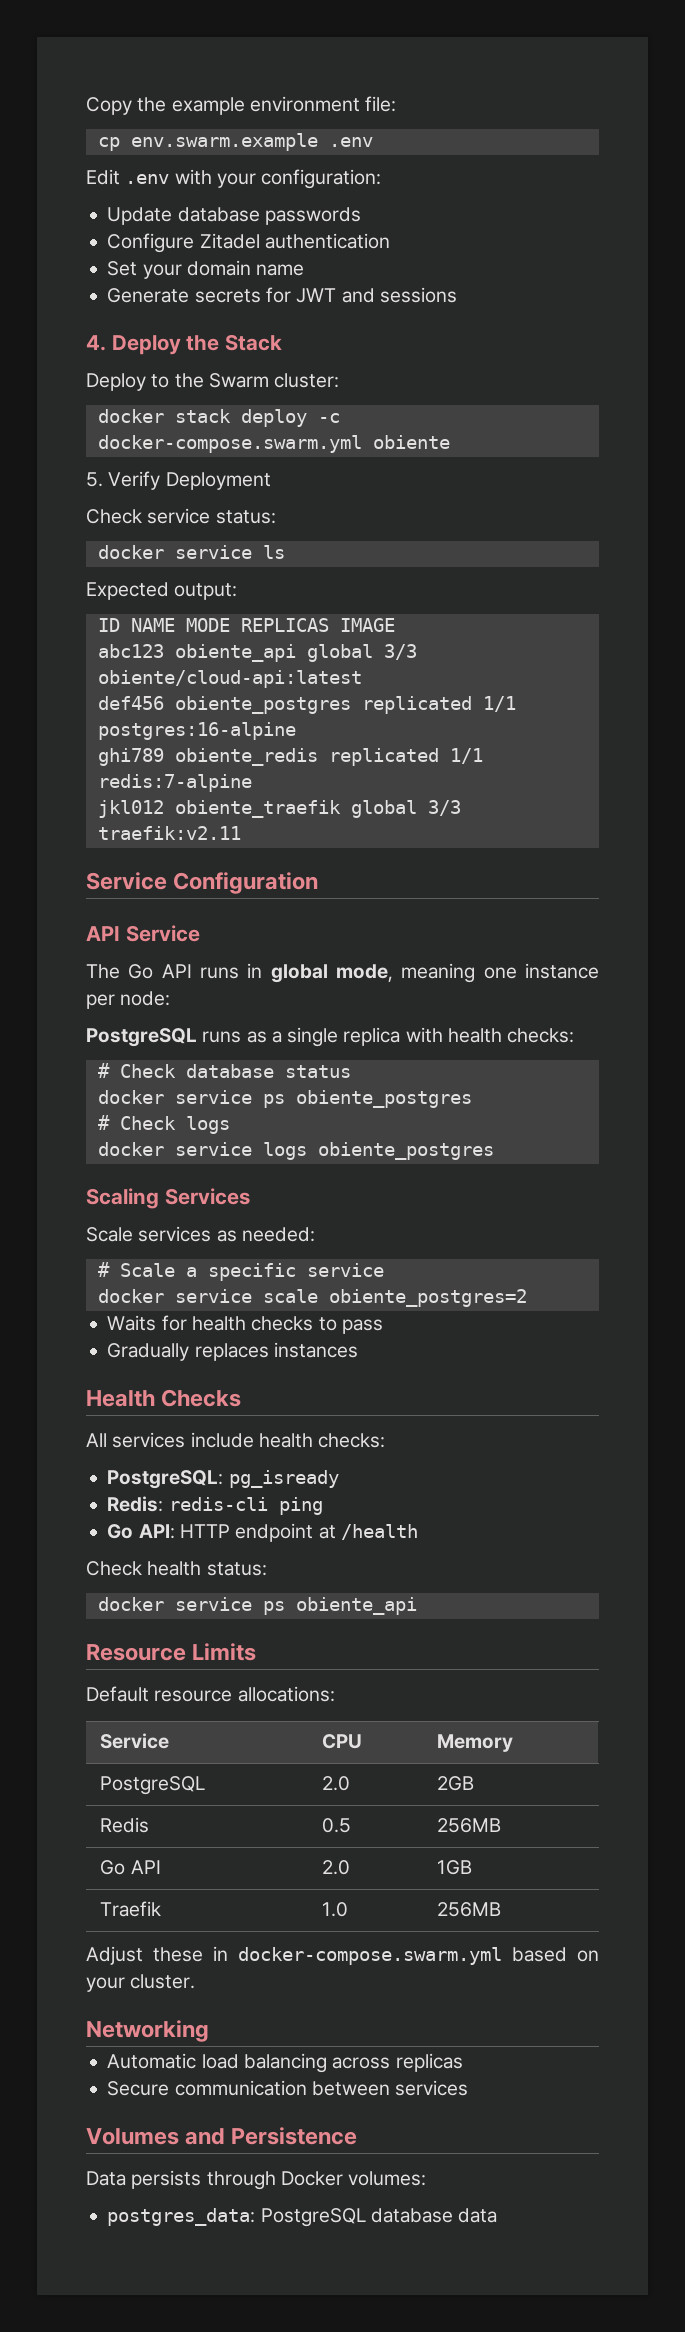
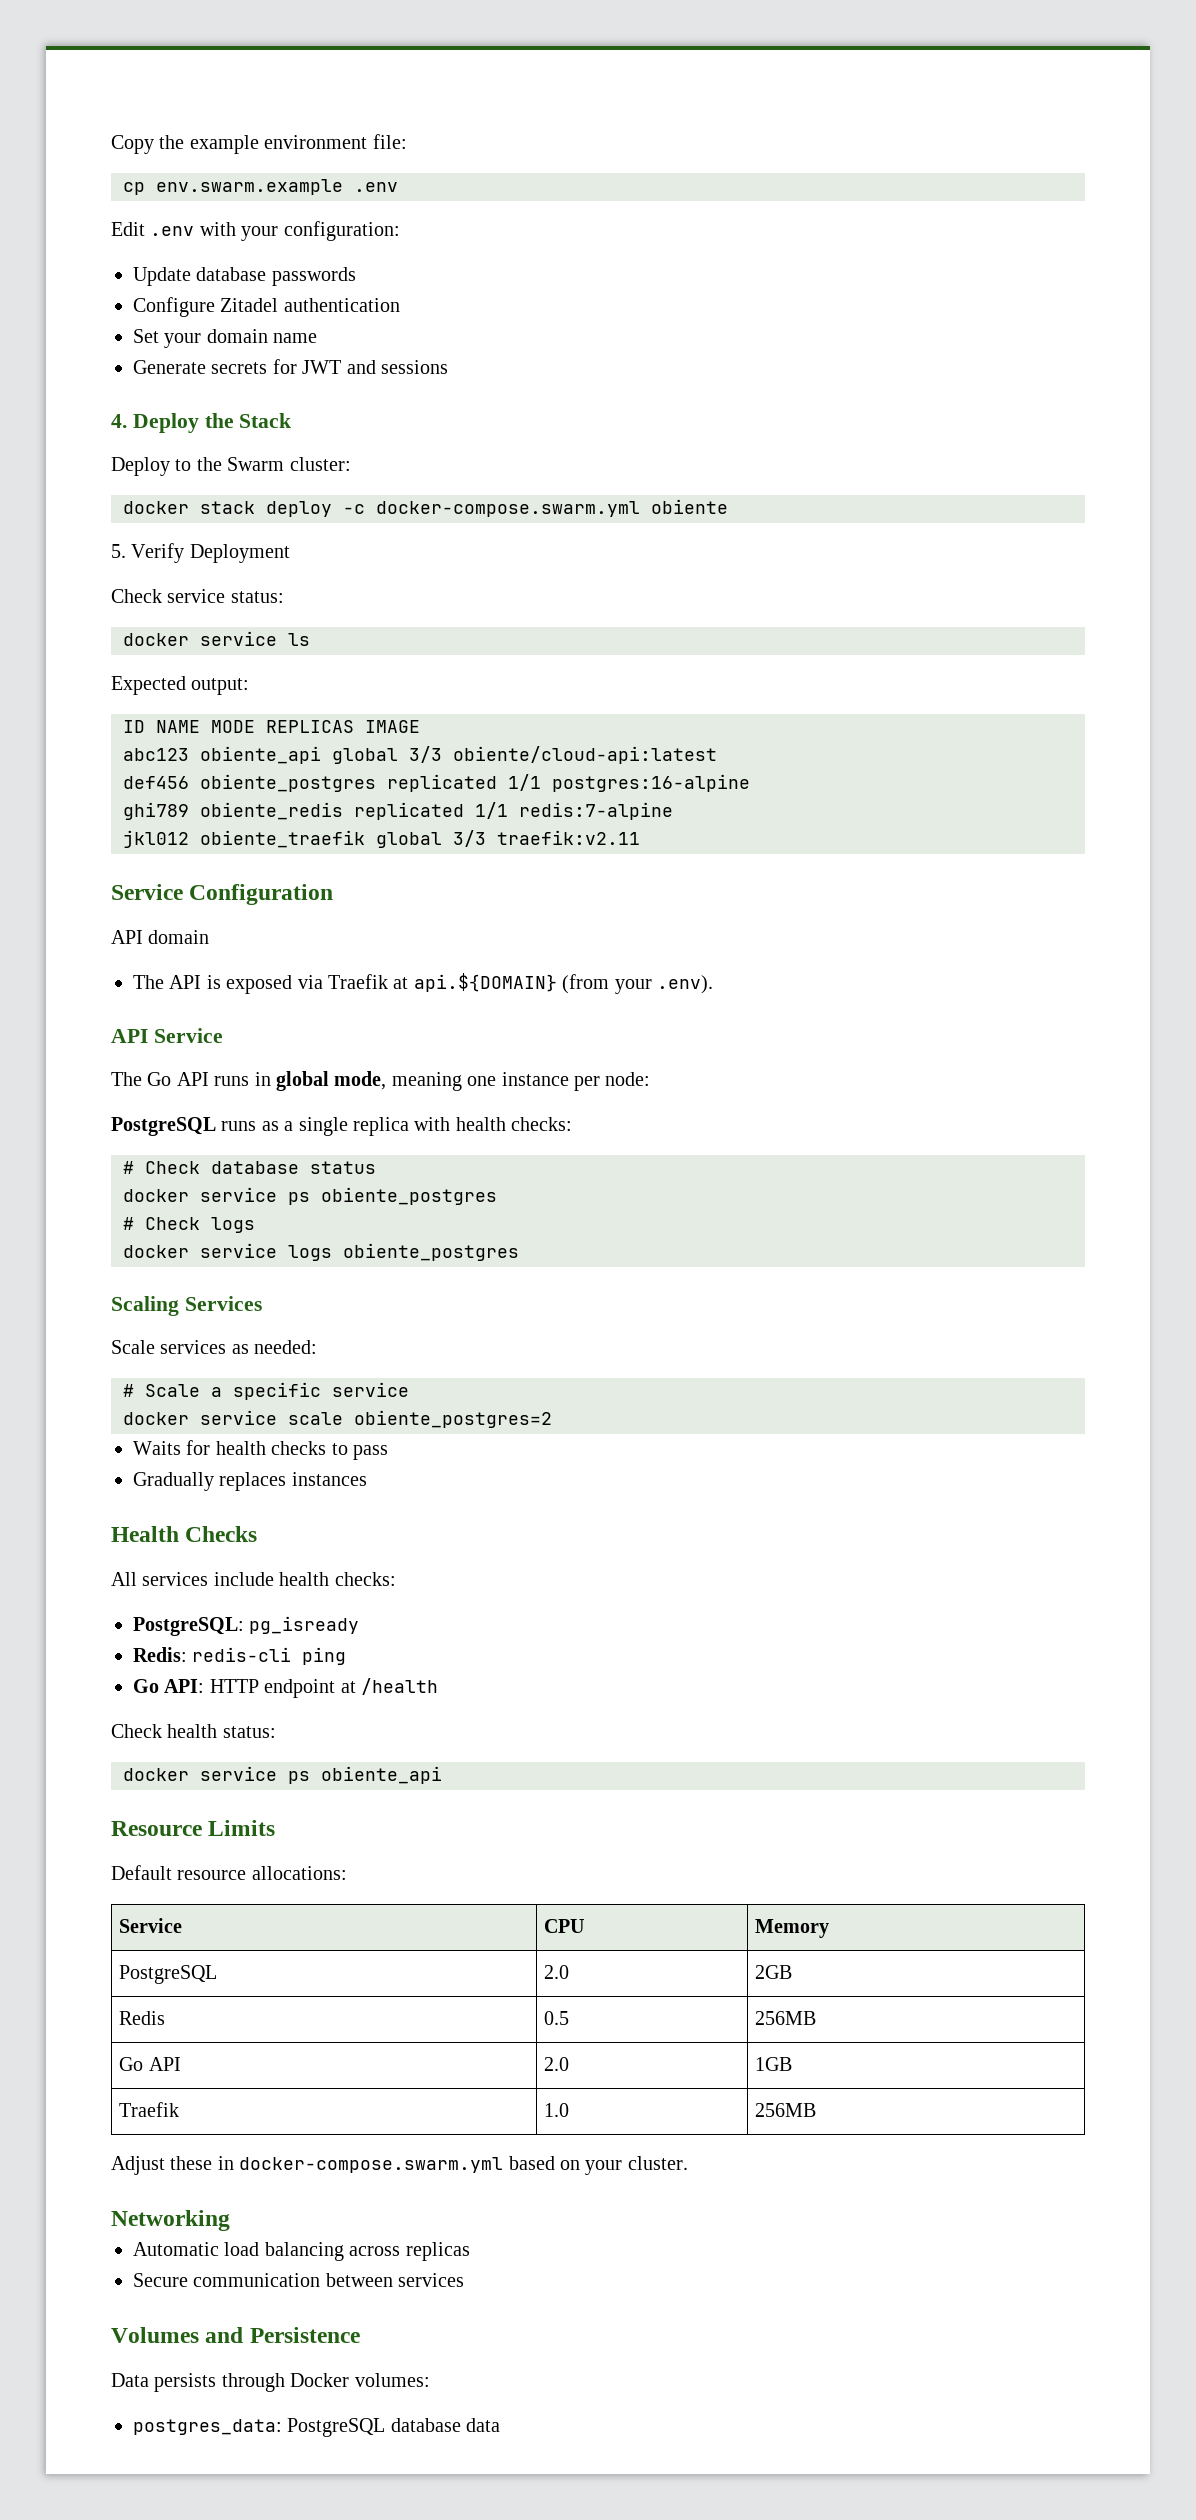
(319, 883) none -> [111,930,210,944] [133,973,713,994] // API domain // The API is exposed via Traefik at api.${DOMAIN} (from your .env).

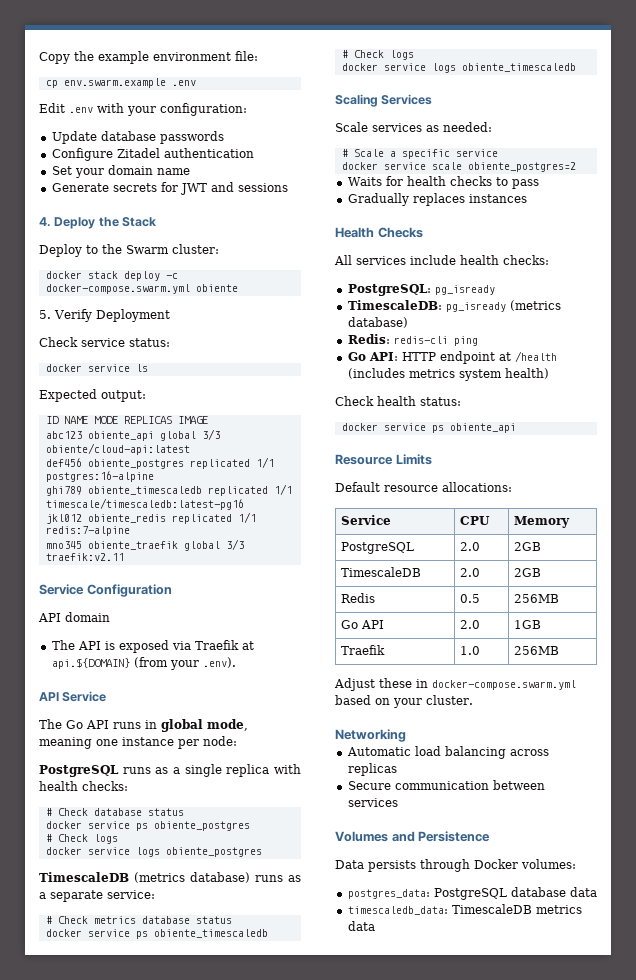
(189, 811) none -> [87,484,292,496] [45,498,244,510] [45,514,82,524] obiente_timescaledb replicated 1/1 timescale/timescaledb:latest-pg16 // jkl012
[123,830,189,848] jkl012 -> [45,541,82,549] mno345
(519, 1252) none -> [39,872,301,883] [39,890,155,902] [45,916,232,924] [45,929,268,939] [341,50,414,60] [341,63,576,73] // TimescaleDB (metrics database) runs as a separate service: // # Check metrics database status // docker service ps obiente_timescaledb // # Check logs // docker service logs obiente_timescaledb
(360, 1625) none -> [347,300,561,312] [347,317,408,328] // TimescaleDB: pg_isready (metrics database)
(438, 1686) none -> [347,368,549,381] (includes metrics system health)
(793, 1972) none -> [340,567,421,577] [459,568,480,577] [513,568,541,577] // TimescaleDB | 2.0 | 2GB
(501, 2425) none -> [347,904,582,915] [347,921,375,931] // timescaledb_data: TimescaleDB metrics data

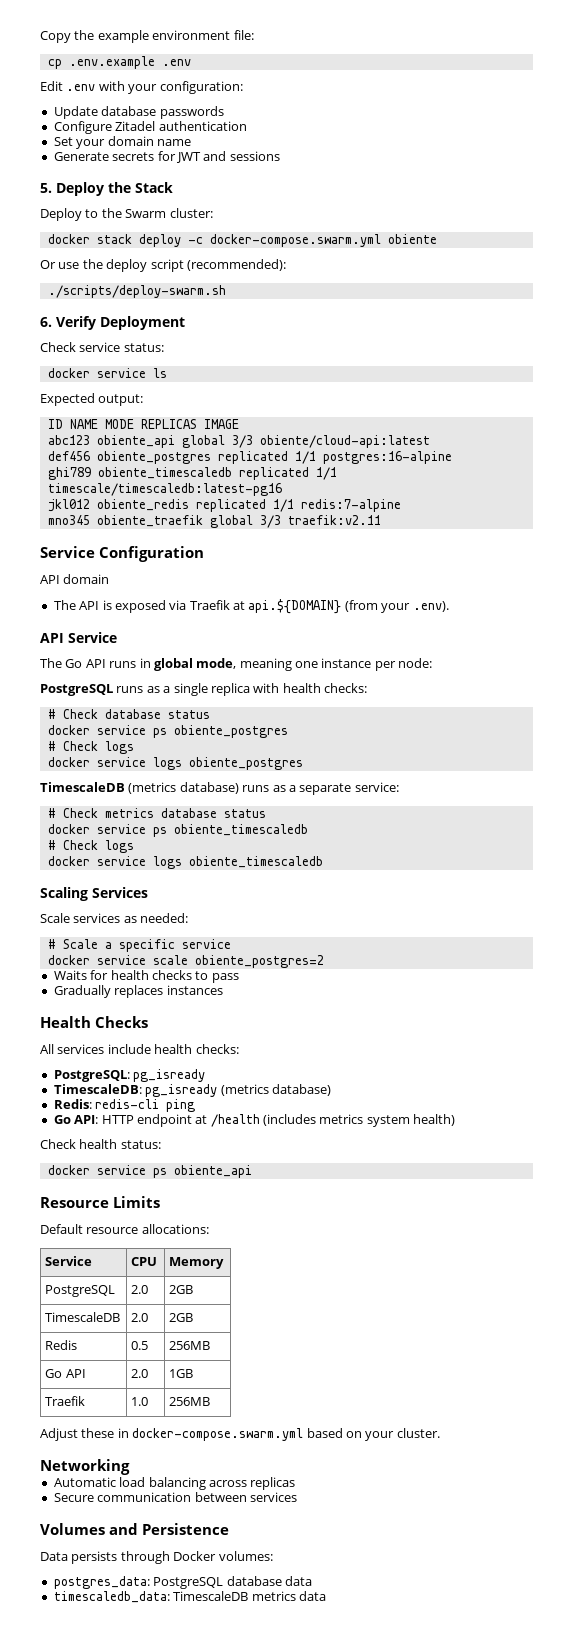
[63,78,166,88] env.swarm.example -> [68,56,155,69] .env.example
[39,217,51,227] 4. -> [40,183,52,193] 5.
[39,310,51,319] 5. -> [40,259,286,272] [47,285,226,298] [40,317,52,327] Or use the deploy script (recommended): // ./scripts/deploy-swarm.sh // 6.

